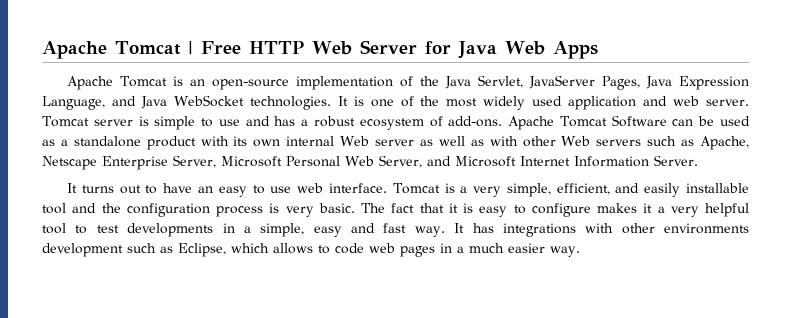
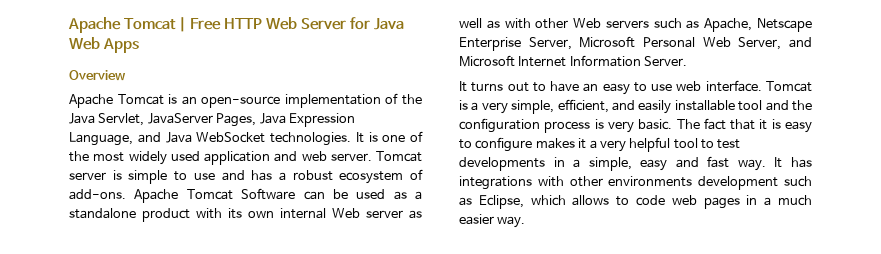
(598, 50) none -> [69,70,126,81] // Overview

